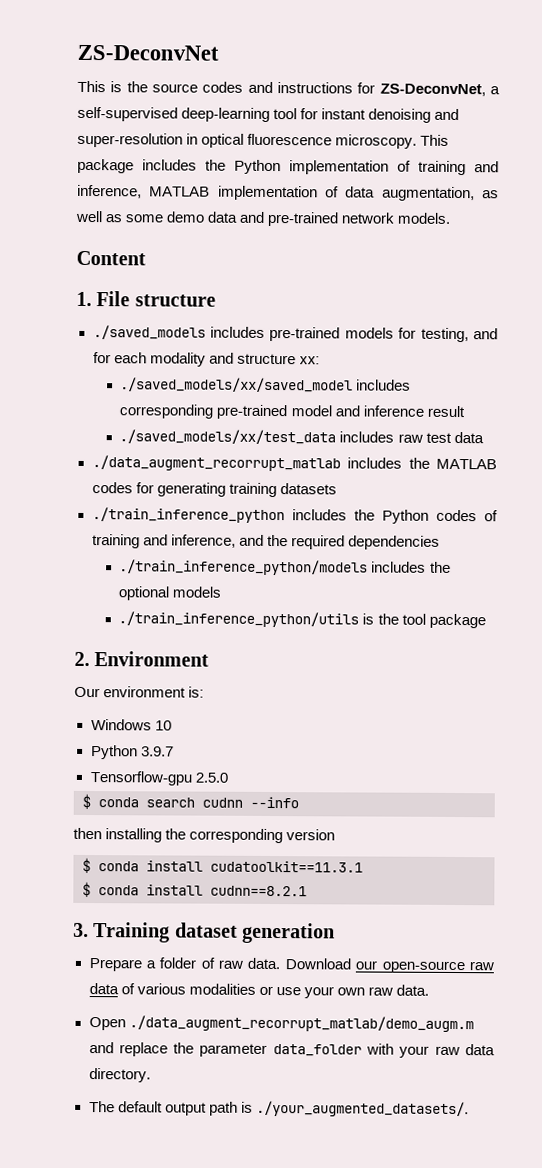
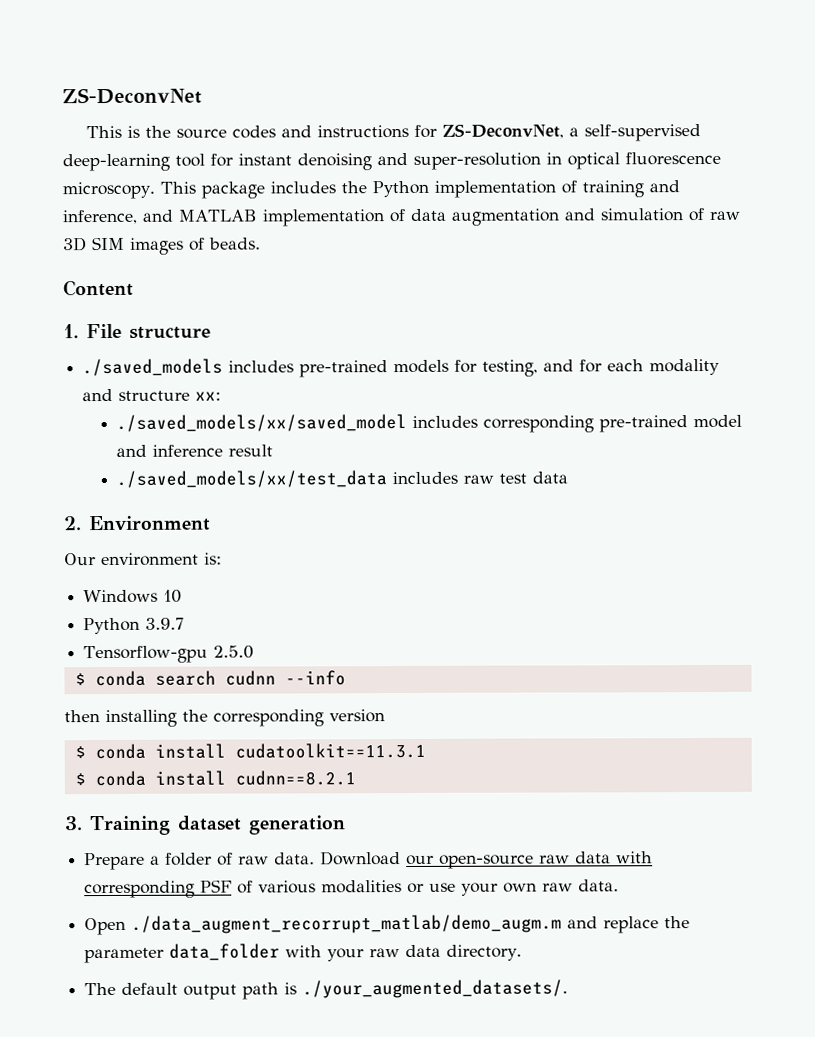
(142, 191) none -> [142,209,174,222] and
[381,186,499,202] [75,210,452,227] augmentation, as well as some demo data and pre-trained network models. -> [450,208,741,226] [63,236,261,255] augmentation and simulation of raw 3D SIM images of beads.
[91,455,497,472] [91,482,337,498] [91,507,499,524] [91,534,440,550] [119,559,451,576] [118,586,222,601] [118,611,486,629] // ./data_augment_recorrupt_matlab includes the MATLAB codes for generating training datasets // ./train_inference_python includes the Python codes of training and inference, and the required dependencies // ./train_inference_python/models includes the optional models // ./train_inference_python/utils is the tool package -> (569, 477) none
(119, 989) none -> [616,851,654,864] [84,879,233,899] with corresponding PSF

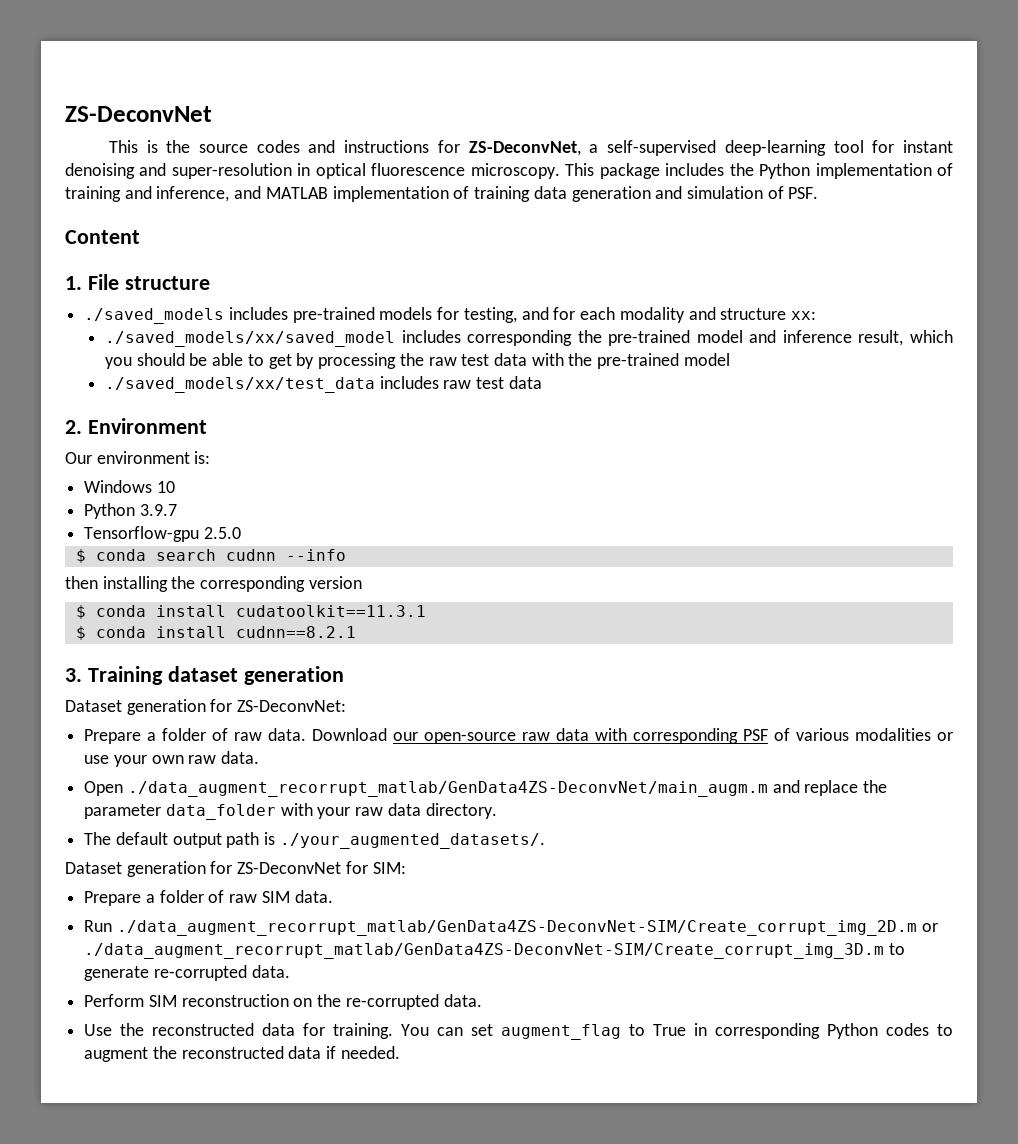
[409,208,741,226] [63,236,261,255] data augmentation and simulation of raw 3D SIM images of beads. -> [474,186,819,202] training data generation and simulation of PSF.
(595, 424) none -> [577,330,602,343] the
[228,444,274,457] result -> [858,330,953,346] [105,353,730,369] result, which you should be able to get by processing the raw test data with the pre-trained model
(346, 825) none -> [65,699,347,715] // Dataset generation for ZS-DeconvNet:
[131,914,563,934] ./data_augment_recorrupt_matlab/demo_augm.m -> [127,781,768,797] ./data_augment_recorrupt_matlab/GenData4ZS-DeconvNet/main_augm.m
(569, 989) none -> [65,861,406,877] [84,890,333,906] [84,920,938,936] [84,943,905,959] [84,965,290,981] [84,994,482,1010] [84,1023,953,1040] [84,1046,400,1062] // Dataset generation for ZS-DeconvNet for SIM: // Prepare a folder of raw SIM data. // Run ./data_augment_recorrupt_matlab/GenData4ZS-DeconvNet-SIM/Create_corrupt_img_2D.m or ./data_augment_recorrupt_matlab/GenData4ZS-DeconvNet-SIM/Create_corrupt_img_3D.m to generate re-corrupted data. // Perform SIM reconstruction on the re-corrupted data. // Use the reconstructed data for training. You can set augment_flag to True in corresponding Python codes to augment the reconstructed data if needed.

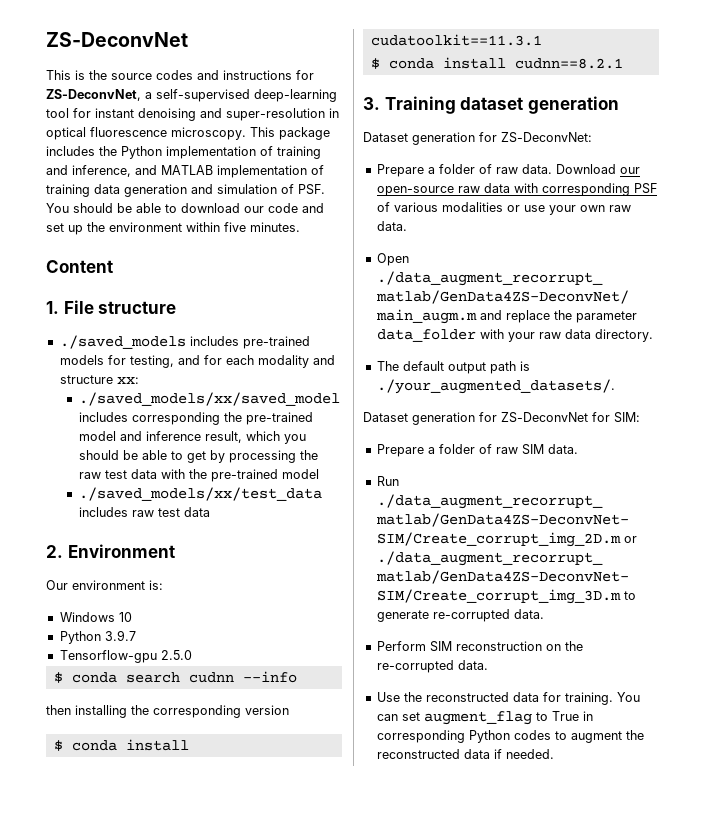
(819, 193) none -> [46,203,324,213] [46,222,300,235] You should be able to download our code and set up the environment within five minutes.

